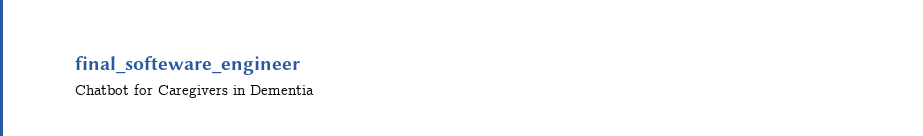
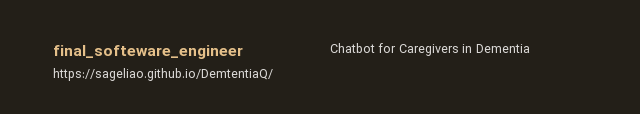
(300, 65) none -> [53,68,273,81] https://sageliao.github.io/DemtentiaQ/

